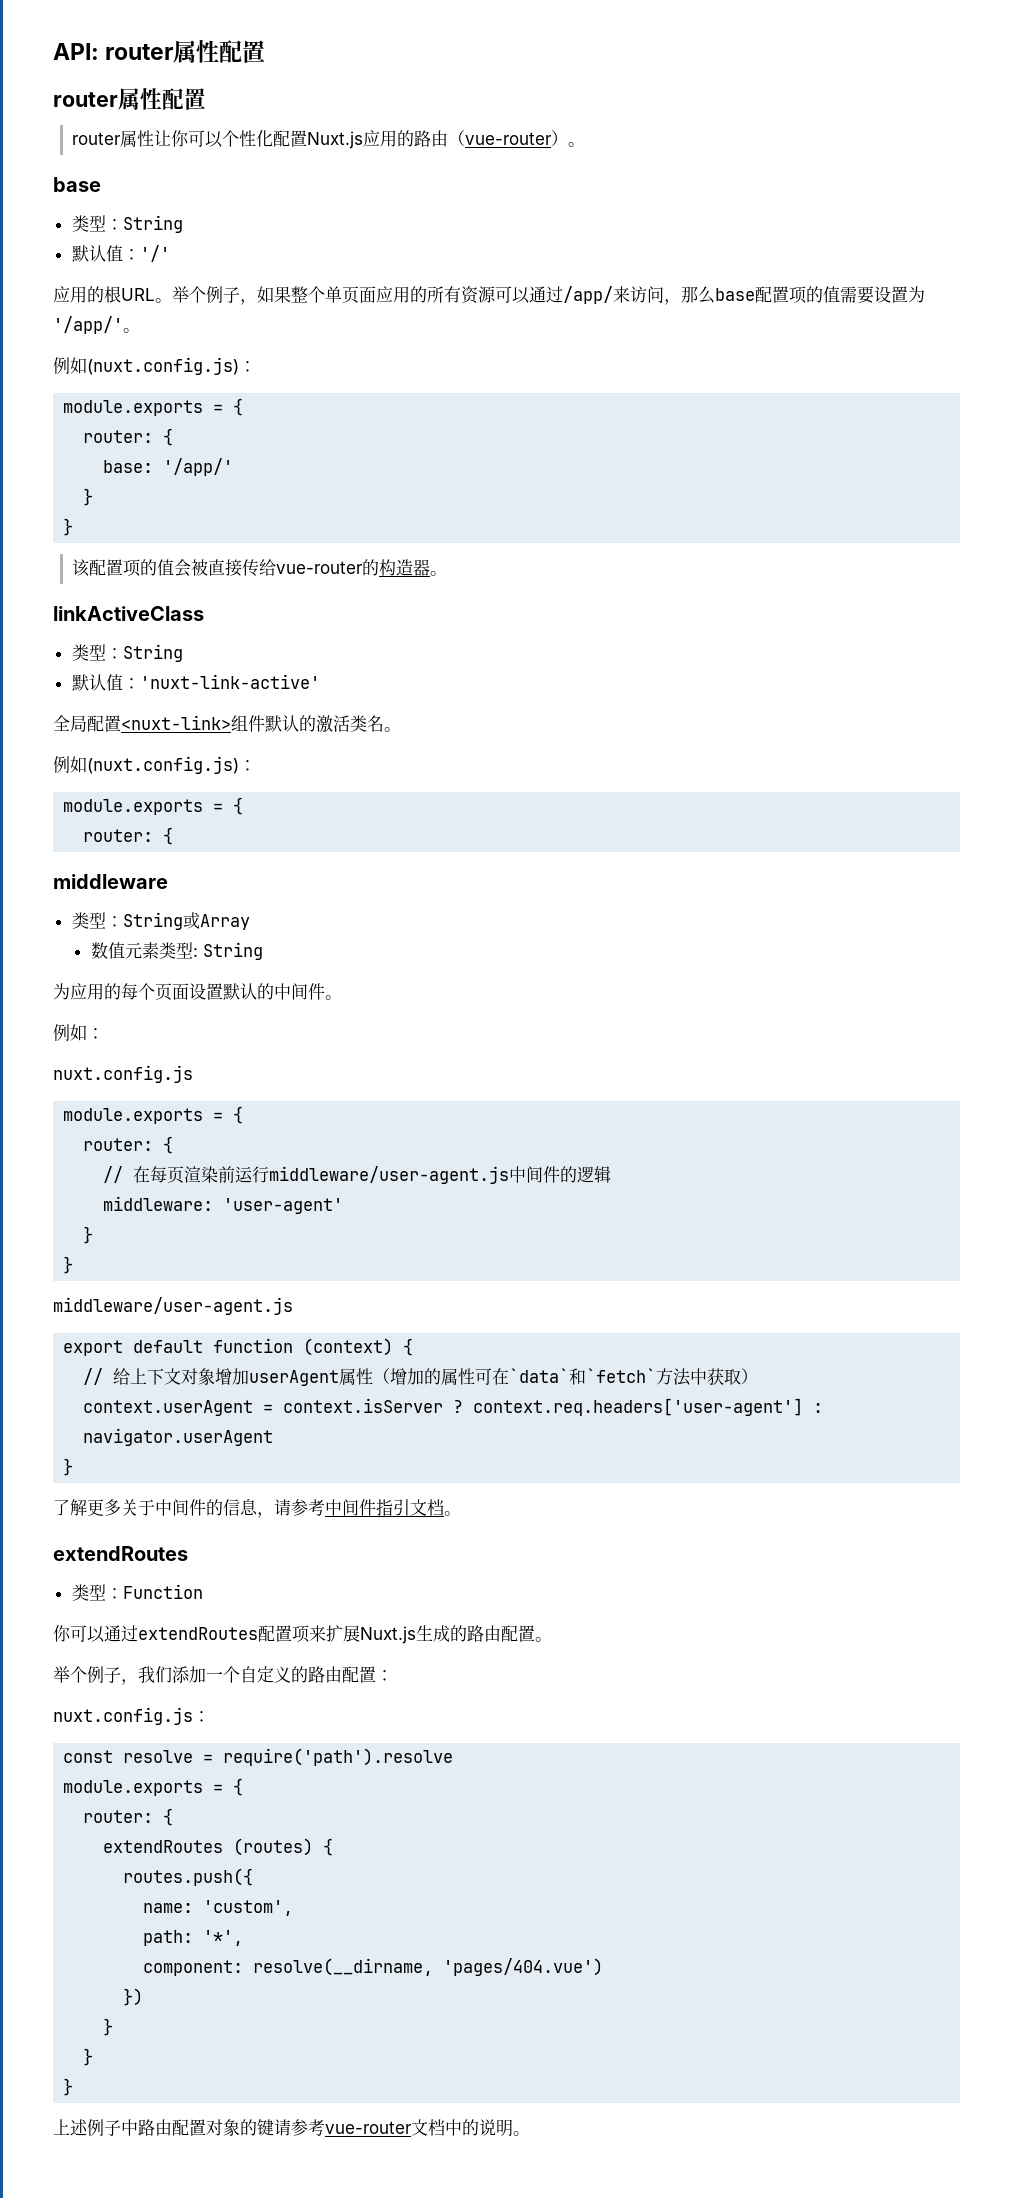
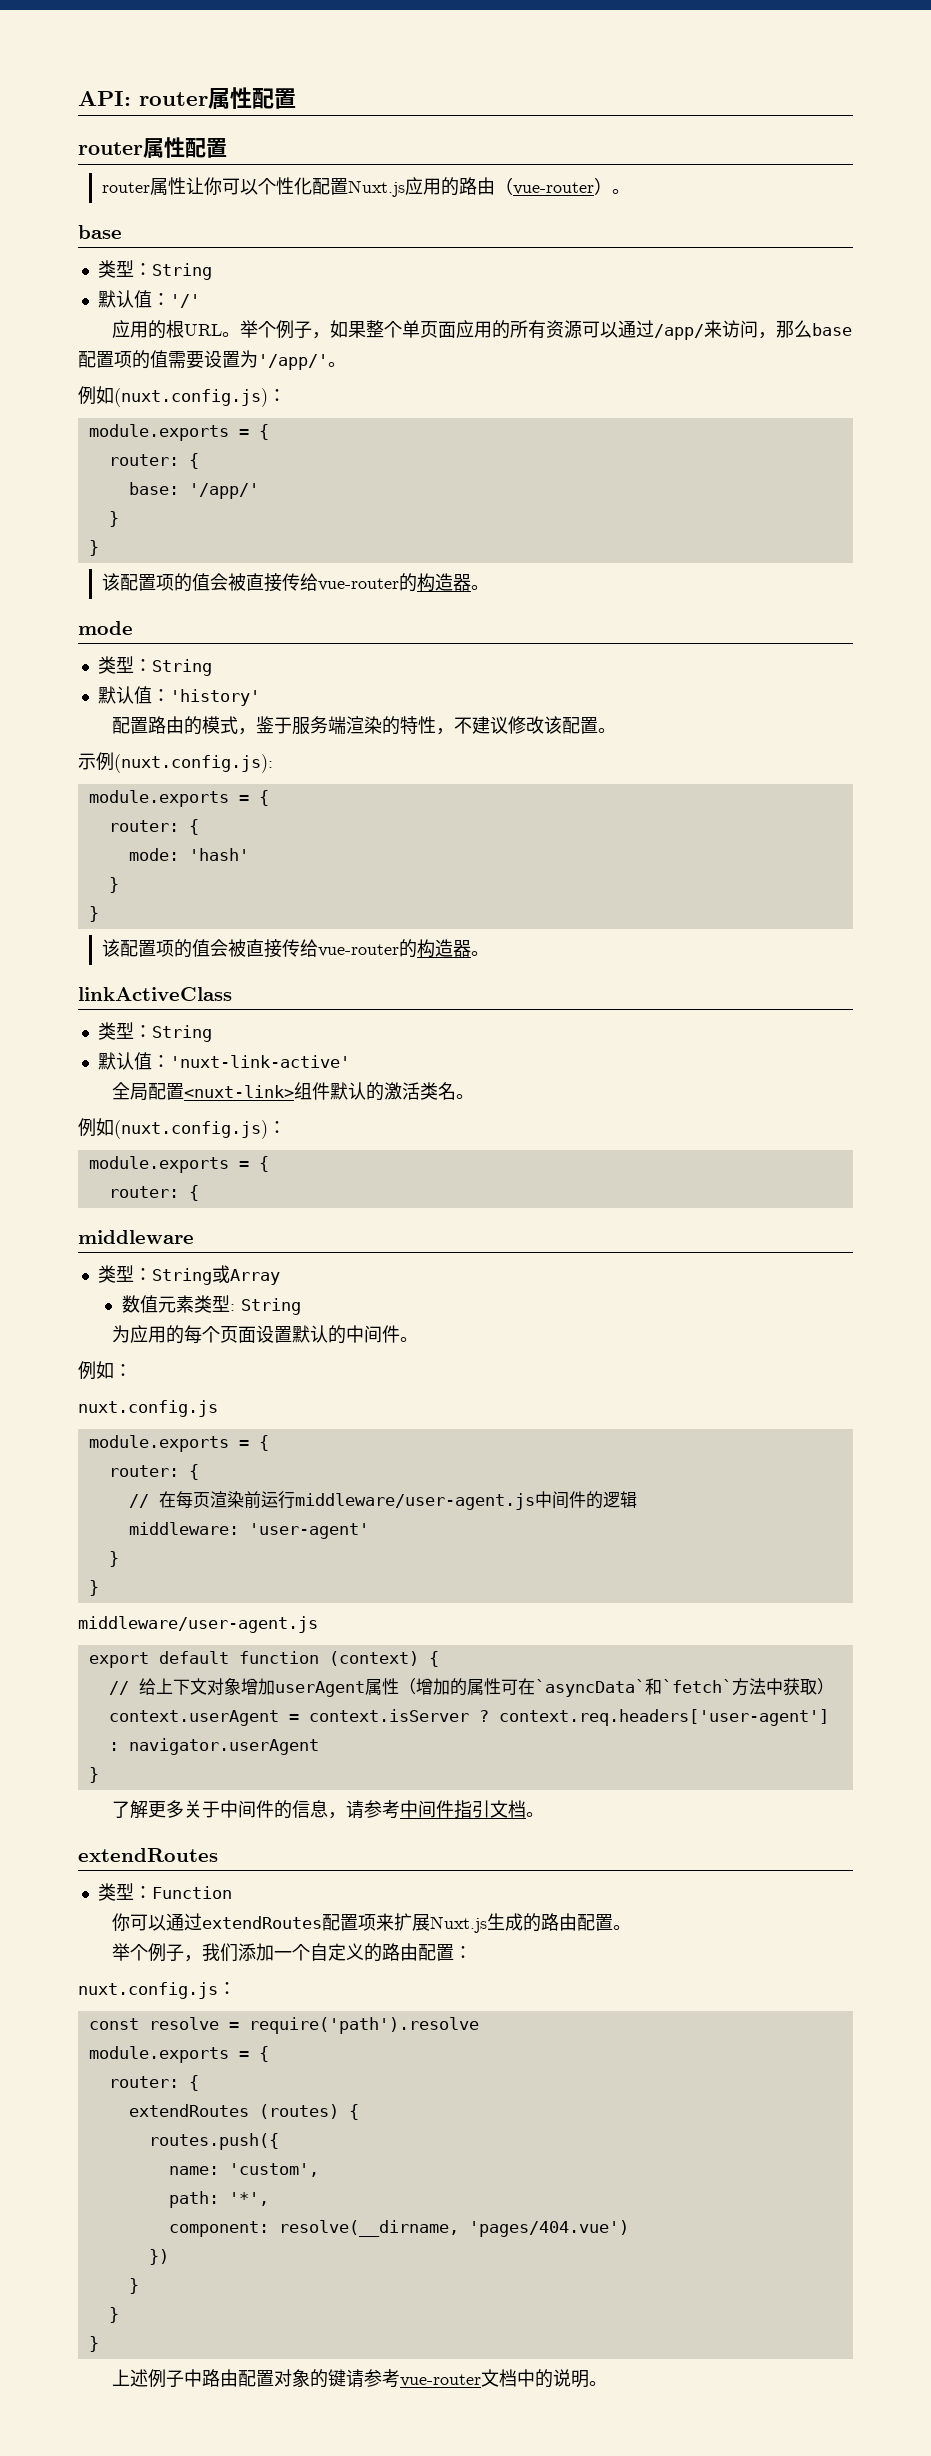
(447, 573) none -> [78,621,133,635] [97,656,212,676] [97,686,260,706] [111,716,616,735] [78,752,273,773] [88,790,269,807] [108,819,199,835] [128,848,249,861] [108,877,119,893] [88,906,99,922] [101,939,489,958] // mode // 类型：String // 默认值：'history' // 配置路由的模式，鉴于服务端渲染的特性，不建议修改该配置。 // 示例(nuxt.config.js): // module.exports = { // router: { // mode: 'hash' // } // } // 该配置项的值会被直接传给vue-router的构造器。
[509,1368,570,1383] `data` -> [534,1679,645,1697] `asyncData`

